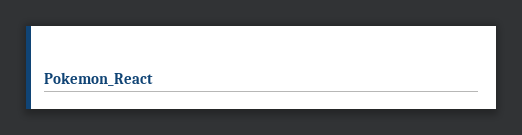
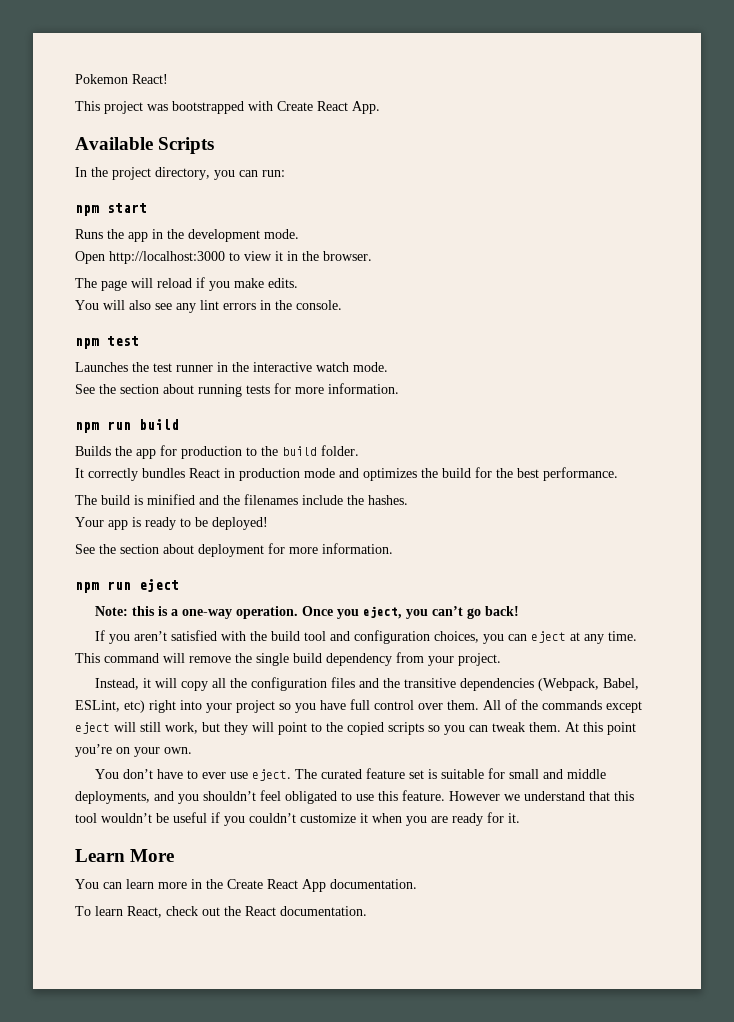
[44,72,153,86] Pokemon_React -> [75,74,168,84] [75,101,380,114] [75,137,215,154] [75,167,285,180] [75,203,147,216] [75,229,299,242] [75,251,372,264] [75,277,298,291] [75,300,342,313] [75,336,139,349] [75,362,388,372] [75,383,399,397] [75,419,179,433] [75,445,359,459] [75,467,618,481] [75,494,408,505] [75,517,268,530] [75,543,393,557] [75,579,179,593] [94,606,519,619] [94,630,637,644] [75,652,501,666] [94,677,639,691] [75,699,642,713] [75,722,636,735] [75,744,192,757] [94,768,606,781] [75,790,634,804] [75,812,520,826] [75,849,175,862] [75,879,417,892] [75,906,367,918] Pokemon React! // This project was bootstrapped with Create React App. // Available Scripts // In the project directory, you can run: // npm start // Runs the app in the development mode. // Open http://localhost:3000 to view it in the browser. // The page will reload if you make edits. // You will also see any lint errors in the console. // npm test // Launches the test runner in the interactive watch mode. // See the section about running tests for more information. // npm run build // Builds the app for production to the build folder. // It correctly bundles React in production mode and optimizes the build for the best performance. // The build is minified and the filenames include the hashes. // Your app is ready to be deployed! // See the section about deployment for more information. // npm run eject // Note: this is a one-way operation. Once you eject, you can’t go back! // If you aren’t satisfied with the build tool and configuration choices, you can eject at any time. This command will remove the single build dependency from your project. // Instead, it will copy all the configuration files and the transitive dependencies (Webpack, Babel, ESLint, etc) right into your project so you have full control over them. All of the commands except eject will still work, but they will point to the copied scripts so you can tweak them. At this point you’re on your own. // You don’t have to ever use eject. The curated feature set is suitable for small and middle deployments, and you shouldn’t feel obligated to use this feature. However we understand that this tool wouldn’t be useful if you couldn’t customize it when you are ready for it. // Learn More // You can learn more in the Create React App documentation. // To learn React, check out the React documentation.

